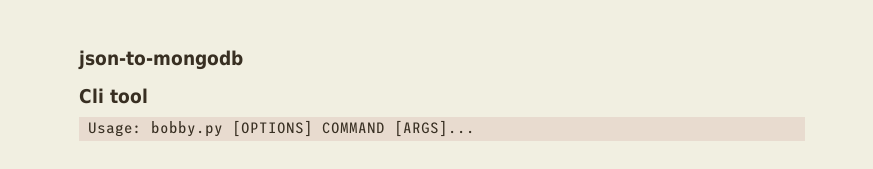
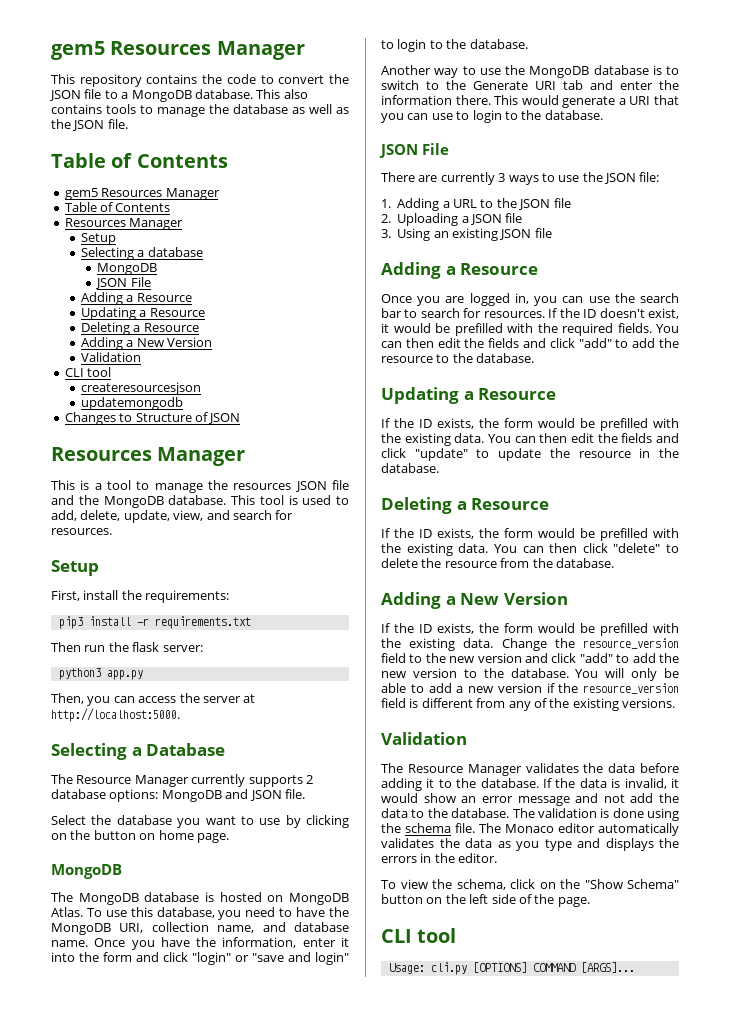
[78,50,243,70] [79,88,104,104] json-to-mongodb // Cli -> [51,41,305,60] [51,74,350,87] [49,89,308,102] [51,104,349,117] [51,119,128,131] [51,153,228,168] [64,188,220,200] [64,202,171,212] [64,218,184,230] [80,233,116,245] [80,247,203,260] [97,263,158,275] [95,277,151,289] [80,292,192,305] [80,307,205,320] [80,322,199,335] [80,337,213,350] [80,352,141,362] [64,367,112,377] [80,382,201,395] [80,397,183,410] [64,412,241,425] [51,447,246,466] [51,480,349,493] [51,495,349,508] [51,510,294,523] [51,528,112,535] [51,560,99,576] [51,590,230,603] [58,616,251,629] [51,642,203,652] [58,668,143,680] [51,693,256,706] [51,708,180,722] [51,743,226,760] [51,774,313,787] [51,789,305,802] [51,815,349,828] [51,830,229,843] [51,864,122,879] [51,892,349,905] [51,907,349,920] [51,922,349,935] [51,937,349,950] [51,952,349,965] [381,39,528,52] [381,65,679,78] [381,80,679,90] [381,95,679,108] [381,110,603,123] [379,143,449,158] [381,172,660,185] [381,198,571,211] [381,213,523,226] [381,228,552,241] [381,262,539,279] [381,293,679,306] [381,308,679,319] [381,323,679,336] [381,338,679,348] [381,353,535,363] [381,387,557,404] [381,418,679,431] [381,433,679,446] [381,448,679,461] [381,463,439,473] [381,497,550,514] [381,528,679,541] [381,543,679,556] [381,558,614,568] [381,592,568,609] [381,623,679,636] [381,638,679,651] [381,653,679,663] [381,668,679,681] [381,683,679,694] [381,698,675,711] [381,732,467,745] [381,763,679,776] [381,778,679,791] [381,793,679,806] [381,808,679,821] [381,823,679,836] [381,838,679,851] [381,853,498,863] [381,879,679,890] [381,894,590,907] [381,929,412,943] gem5 Resources Manager // This repository contains the code to convert the JSON file to a MongoDB database. This also contains tools to manage the database as well as the JSON file. // Table of Contents // gem5 Resources Manager // Table of Contents // Resources Manager // Setup // Selecting a database // MongoDB // JSON File // Adding a Resource // Updating a Resource // Deleting a Resource // Adding a New Version // Validation // CLI tool // createresourcesjson // updatemongodb // Changes to Structure of JSON // Resources Manager // This is a tool to manage the resources JSON file and the MongoDB database. This tool is used to add, delete, update, view, and search for resources. // Setup // First, install the requirements: // pip3 install -r requirements.txt // Then run the flask server: // python3 app.py // Then, you can access the server at http://localhost:5000. // Selecting a Database // The Resource Manager currently supports 2 database options: MongoDB and JSON file. // Select the database you want to use by clicking on the button on home page. // MongoDB // The MongoDB database is hosted on MongoDB Atlas. To use this database, you need to have the MongoDB URI, collection name, and database name. Once you have the information, enter it into the form and click "login" or "save and login" to login to the database. // Another way to use the MongoDB database is to switch to the Generate URI tab and enter the information there. This would generate a URI that you can use to login to the database. // JSON File // There are currently 3 ways to use the JSON file: // 1. Adding a URL to the JSON file // 2. Uploading a JSON file // 3. Using an existing JSON file // Adding a Resource // Once you are logged in, you can use the search bar to search for resources. If the ID doesn't exist, it would be prefilled with the required fields. You can then edit the fields and click "add" to add the resource to the database. // Updating a Resource // If the ID exists, the form would be prefilled with the existing data. You can then edit the fields and click "update" to update the resource in the database. // Deleting a Resource // If the ID exists, the form would be prefilled with the existing data. You can then click "delete" to delete the resource from the database. // Adding a New Version // If the ID exists, the form would be prefilled with the existing data. Change the resource_version field to the new version and click "add" to add the new version to the database. You will only be able to add a new version if the resource_version field is different from any of the existing versions. // Validation // The Resource Manager validates the data before adding it to the database. If the data is invalid, it would show an error message and not add the data to the database. The validation is done using the schema file. The Monaco editor automatically validates the data as you type and displays the errors in the editor. // To view the schema, click on the "Show Schema" button on the left side of the page. // CLI
[150,121,223,137] bobby.py -> [430,962,467,975] cli.py

